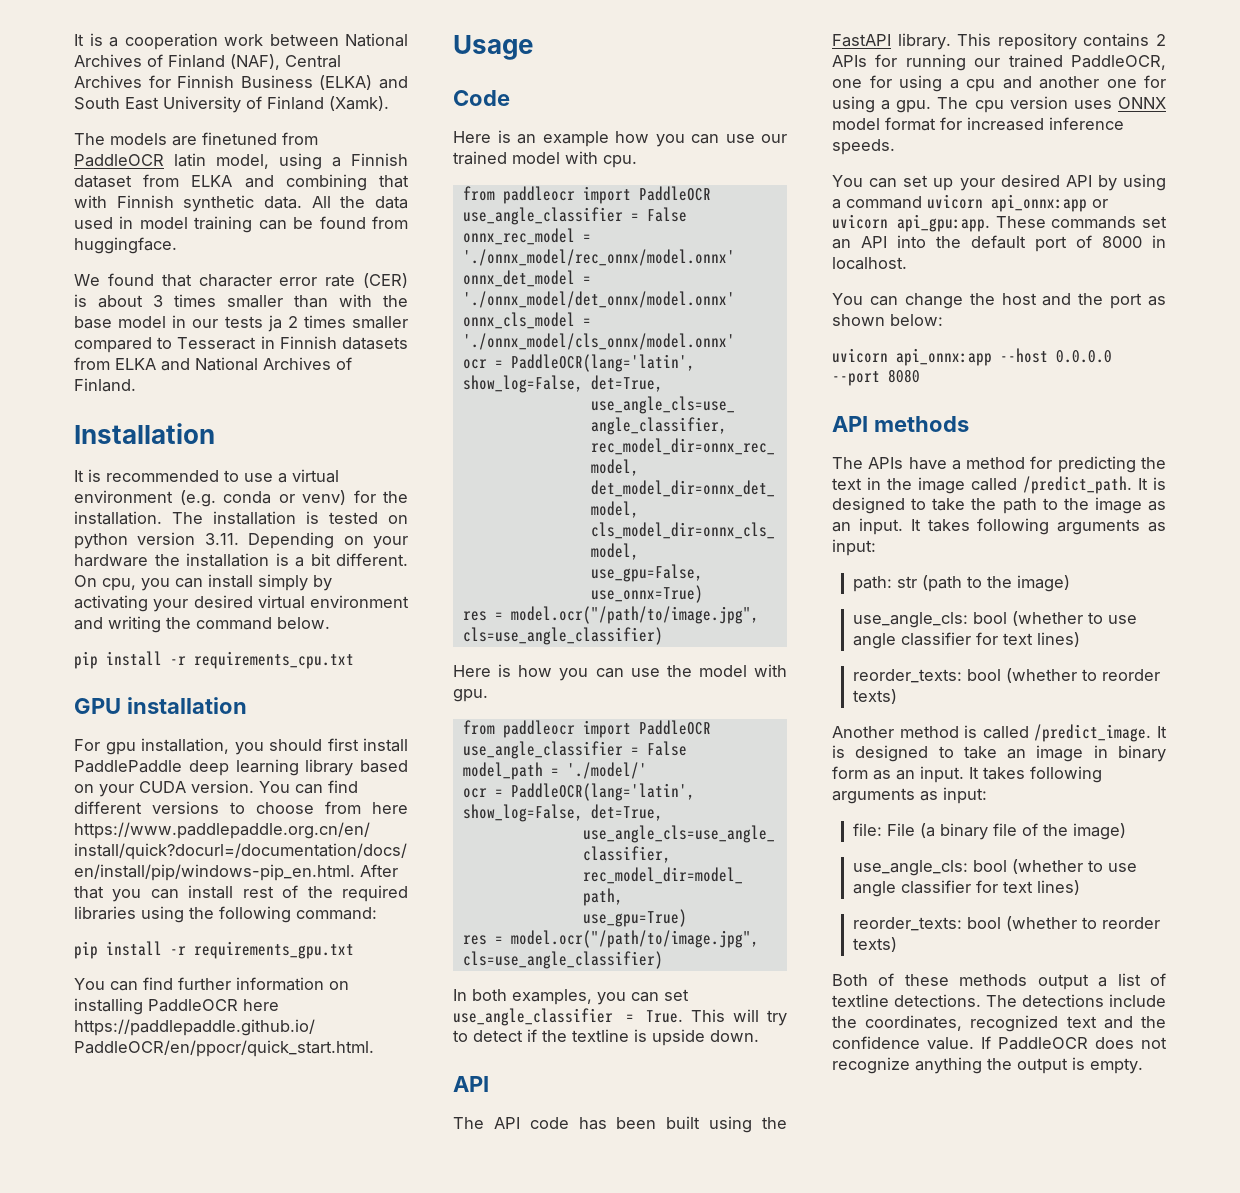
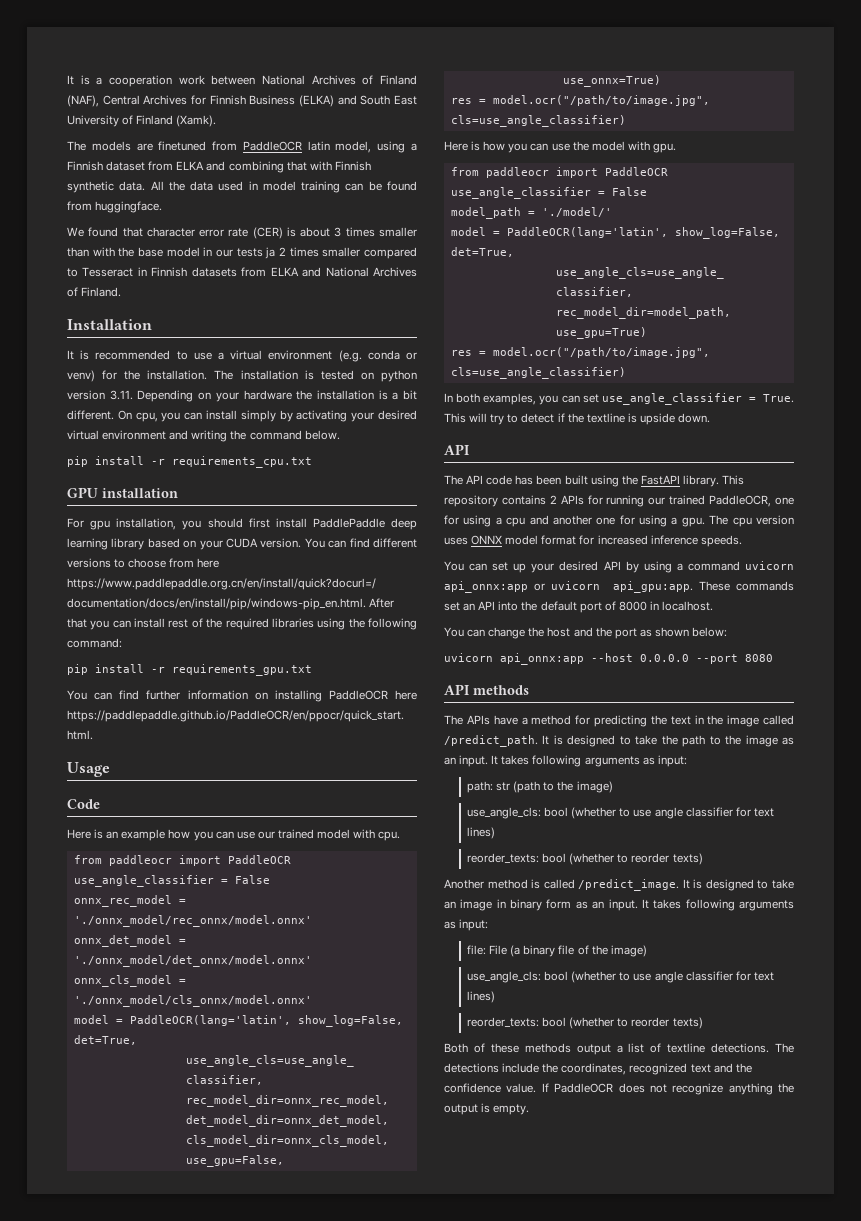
[462,359,487,369] ocr -> [73,1015,109,1024] model
[462,788,487,798] ocr -> [450,227,486,236] model

